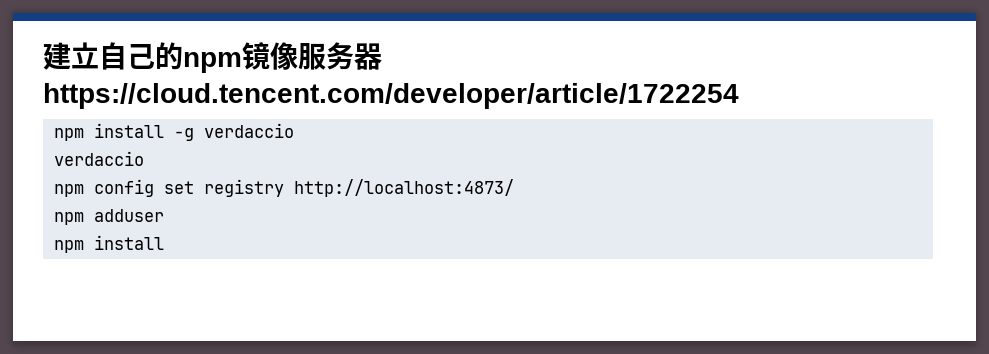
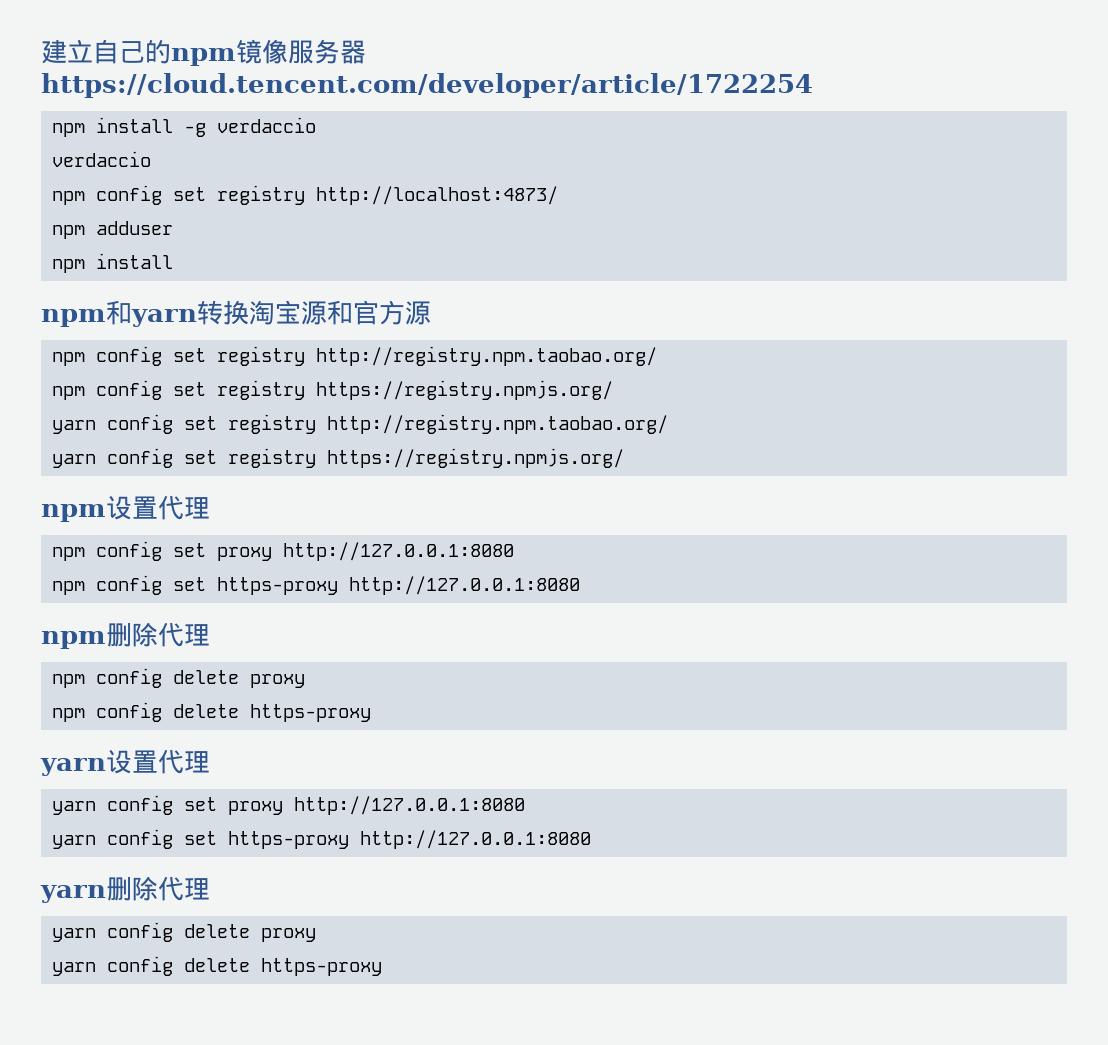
(164, 242) none -> [41,300,431,327] [51,346,657,366] [51,380,613,400] [51,414,668,434] [51,448,624,468] [41,495,210,522] [51,541,514,561] [51,575,580,595] [41,622,210,649] [51,668,305,688] [51,702,371,722] [40,749,210,776] [51,795,525,815] [51,829,591,849] [40,876,210,903] [51,922,316,942] [51,956,382,976] // npm和yarn转换淘宝源和官方源 // npm config set registry http://registry.npm.taobao.org/ // npm config set registry https://registry.npmjs.org/ // yarn config set registry http://registry.npm.taobao.org/ // yarn config set registry https://registry.npmjs.org/ // npm设置代理 // npm config set proxy http://127.0.0.1:8080 // npm config set https-proxy http://127.0.0.1:8080 // npm删除代理 // npm config delete proxy // npm config delete https-proxy // yarn设置代理 // yarn config set proxy http://127.0.0.1:8080 // yarn config set https-proxy http://127.0.0.1:8080 // yarn删除代理 // yarn config delete proxy // yarn config delete https-proxy

